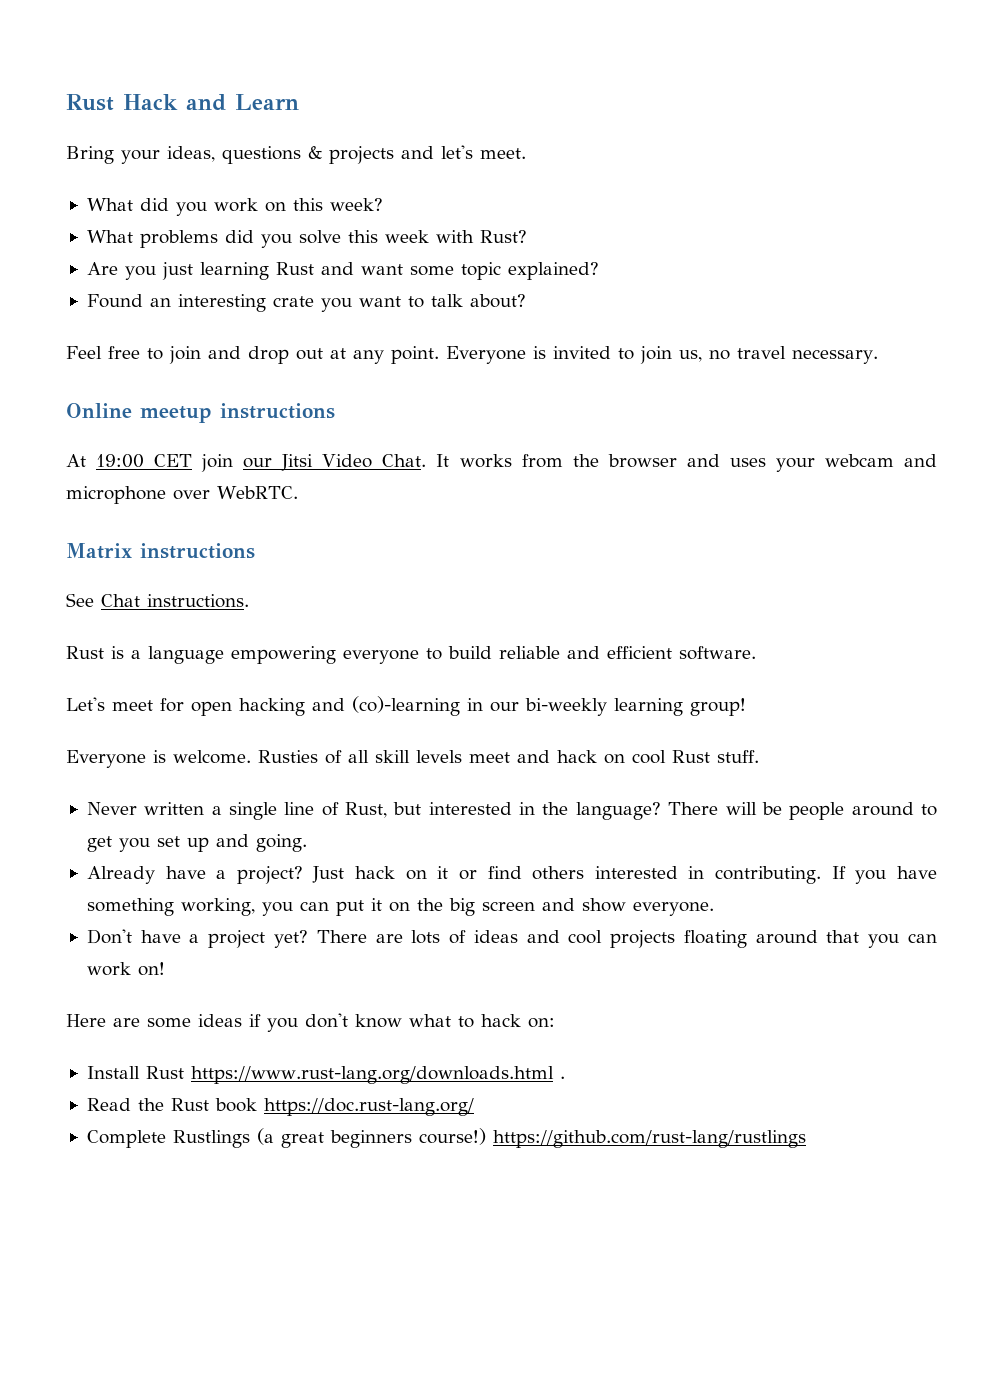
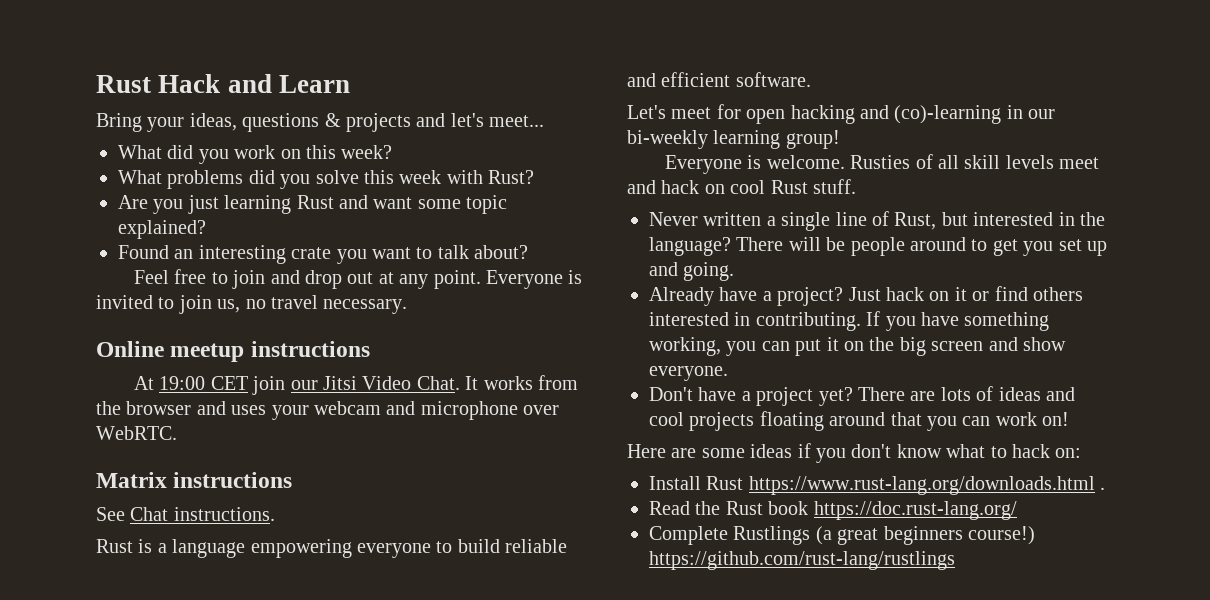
[480,148,526,159] meet. -> [489,115,545,127] meet...

